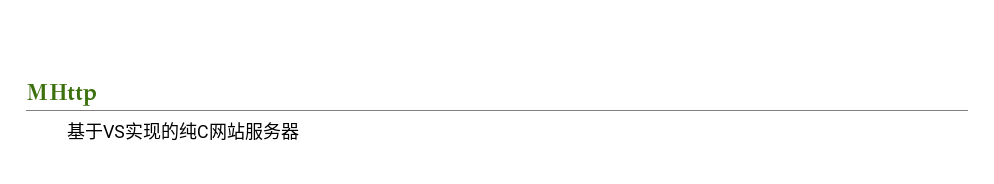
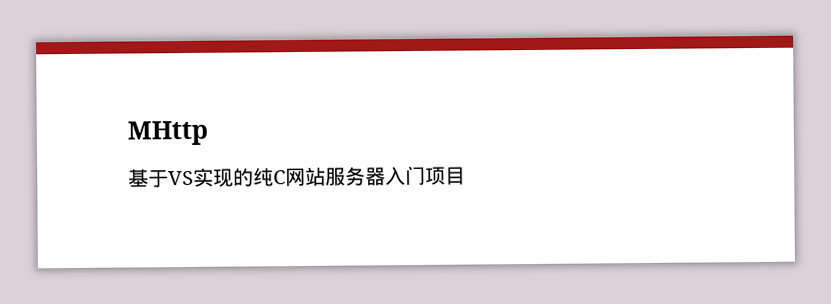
(299, 131) none -> [385,165,466,186] 入门项目

